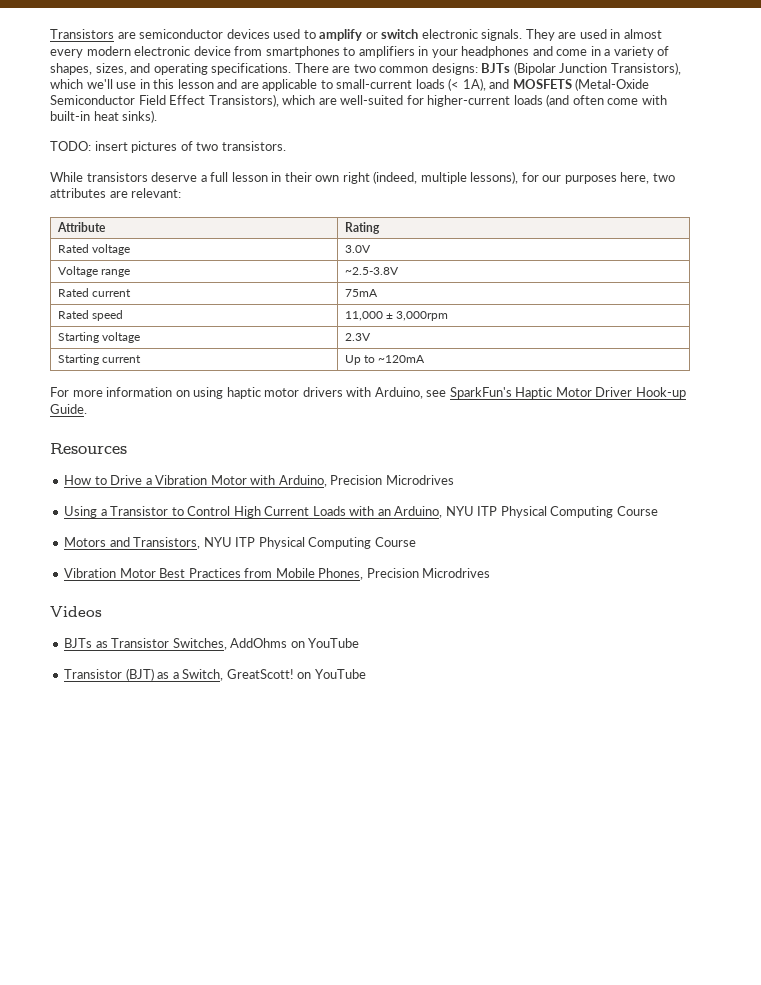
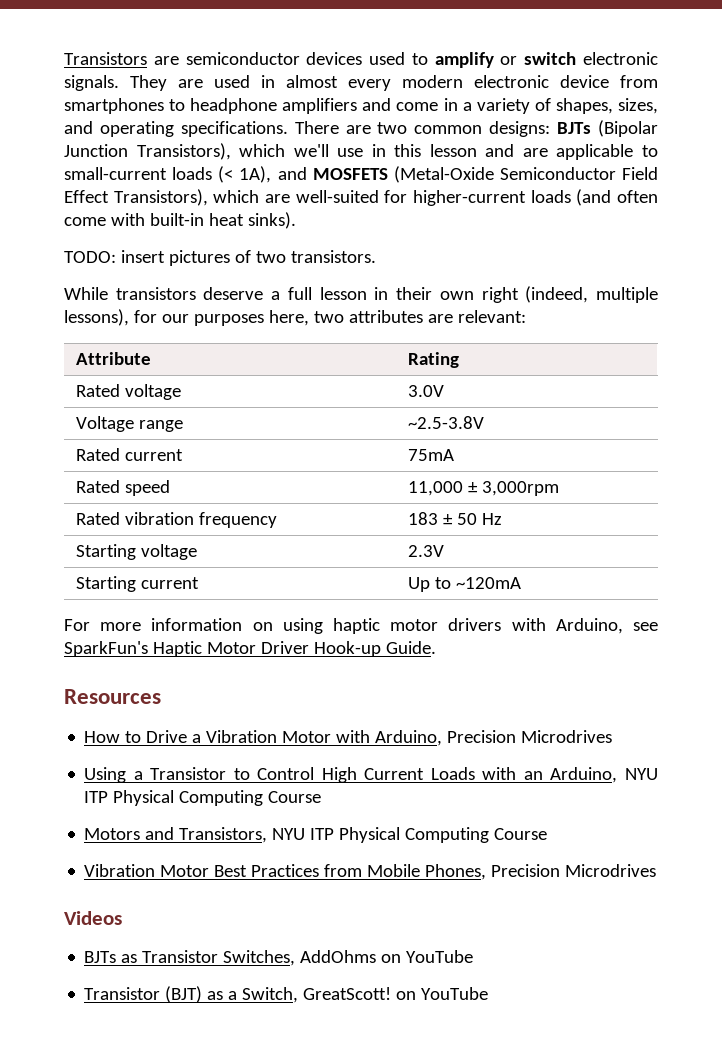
[358,46,530,58] amplifiers in your headphones -> [190,98,358,114] headphone amplifiers
(448, 316) none -> [75,512,277,528] [407,512,502,525] // Rated vibration frequency | 183 ± 50 Hz

